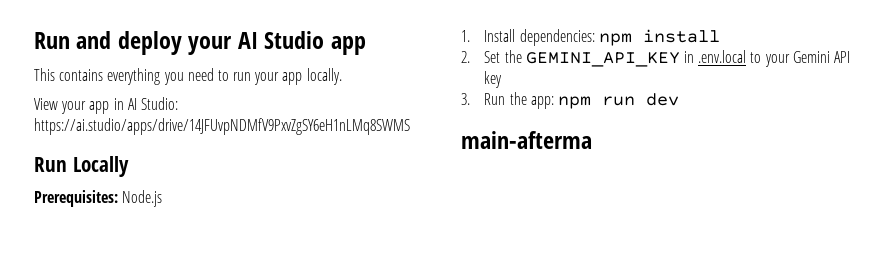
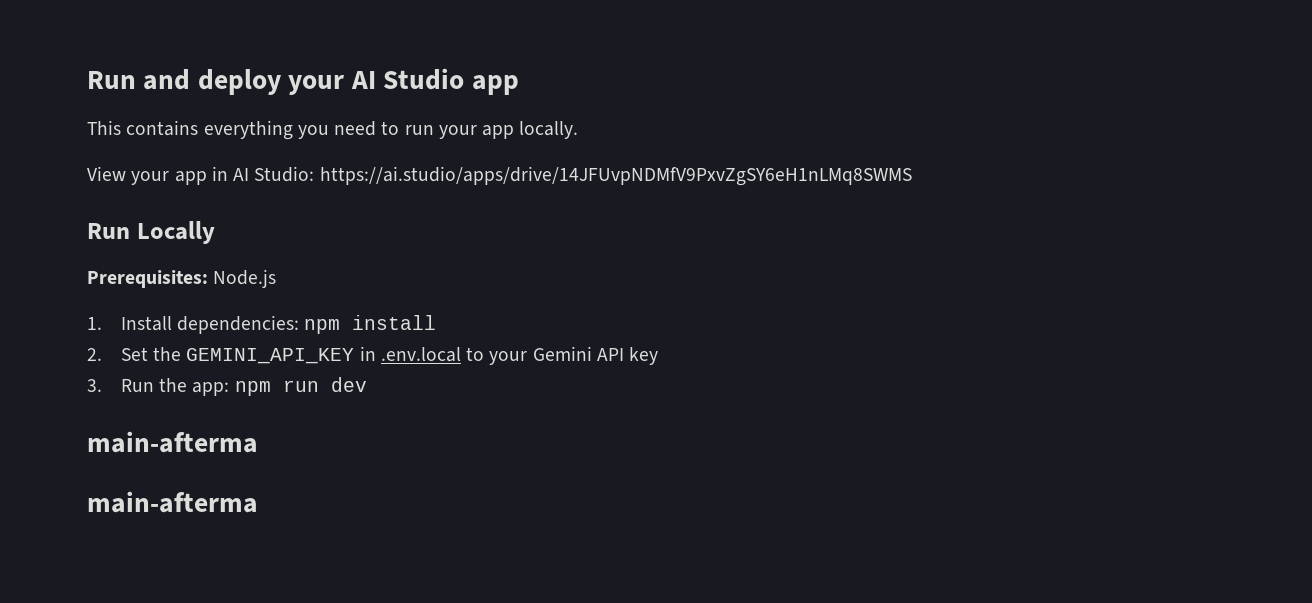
(592, 140) none -> [87,491,258,513] // main-afterma

